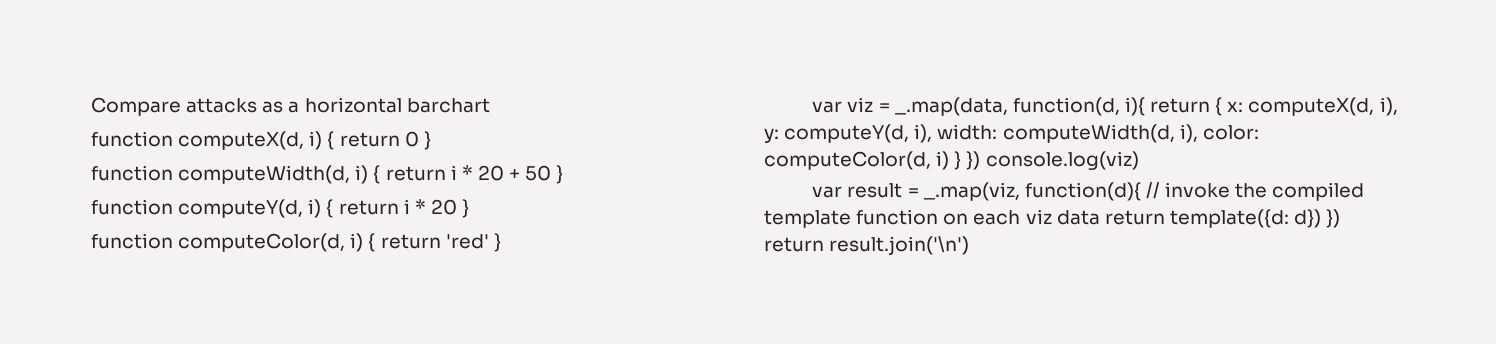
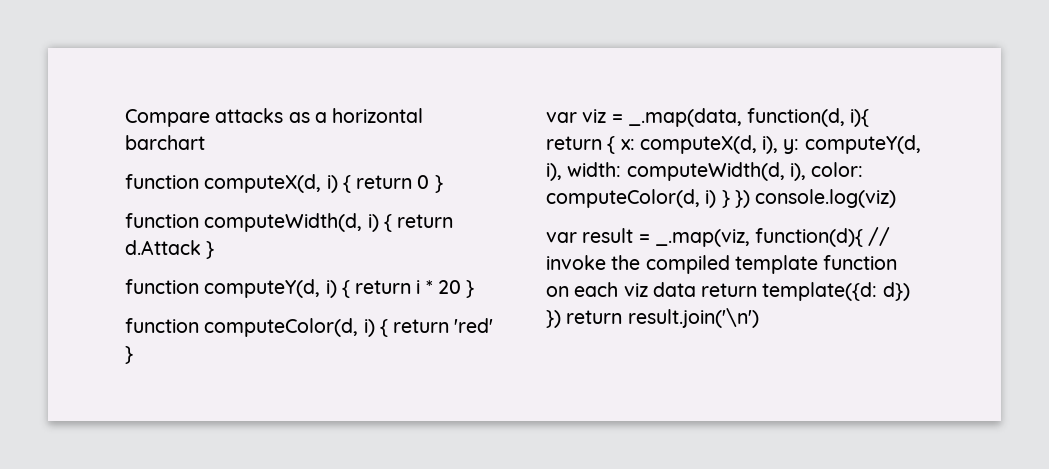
[450,165,552,181] i * 20 + 50 -> [125,240,201,255] d.Attack

